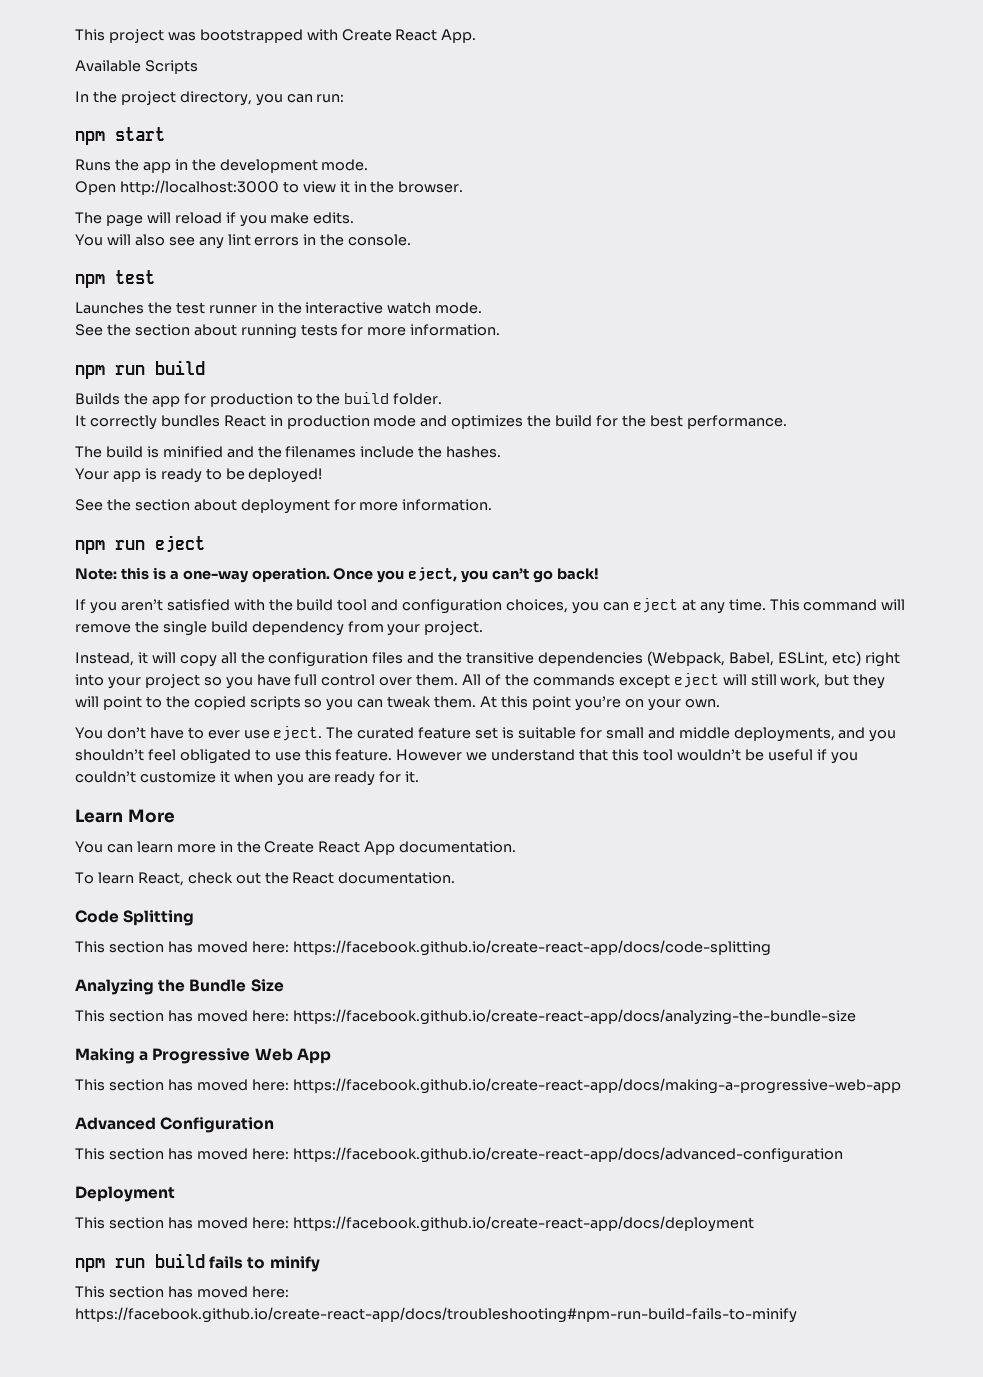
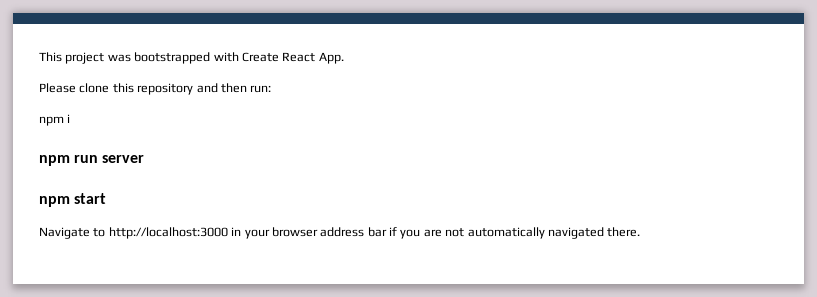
[75,60,198,74] [75,91,345,106] [75,127,165,145] [75,159,369,173] [75,180,464,195] [75,212,355,227] [75,234,412,249] [75,270,155,288] [75,302,483,314] [75,324,501,339] [75,360,205,379] [75,392,443,407] [75,415,787,430] [75,446,502,458] [75,468,323,483] [75,499,493,514] [75,535,205,554] [75,567,599,583] [75,598,906,614] [75,621,484,636] [75,651,900,667] [75,673,886,689] [75,696,720,711] [75,726,897,742] [75,749,858,764] [75,771,420,786] [75,809,175,823] [75,841,517,855] [75,872,456,886] [75,910,195,926] [75,940,771,956] [75,979,284,995] [75,1009,856,1025] [75,1048,331,1064] [75,1078,901,1094] [75,1117,275,1133] [75,1147,843,1163] [75,1186,175,1202] [75,1216,754,1232] [75,1253,320,1272] [75,1286,289,1298] [75,1307,797,1323] Available Scripts // In the project directory, you can run: // npm start // Runs the app in the development mode. // Open http://localhost:3000 to view it in the browser. // The page will reload if you make edits. // You will also see any lint errors in the console. // npm test // Launches the test runner in the interactive watch mode. // See the section about running tests for more information. // npm run build // Builds the app for production to the build folder. // It correctly bundles React in production mode and optimizes the build for the best performance. // The build is minified and the filenames include the hashes. // Your app is ready to be deployed! // See the section about deployment for more information. // npm run eject // Note: this is a one-way operation. Once you eject, you can’t go back! // If you aren’t satisfied with the build tool and configuration choices, you can eject at any time. This command will remove the single build dependency from your project. // Instead, it will copy all the configuration files and the transitive dependencies (Webpack, Babel, ESLint, etc) right into your project so you have full control over them. All of the commands except eject will still work, but they will point to the copied scripts so you can tweak them. At this point you’re on your own. // You don’t have to ever use eject. The curated feature set is suitable for small and middle deployments, and you shouldn’t feel obligated to use this feature. However we understand that this tool wouldn’t be useful if you couldn’t customize it when you are ready for it. // Learn More // You can learn more in the Create React App documentation. // To learn React, check out the React documentation. // Code Splitting // This section has moved here: https://facebook.github.io/create-react-app/docs/code-splitting // Analyzing the Bundle Size // This section has moved here: https://facebook.github.io/create-react-app/docs/analyzing-the-bundle-size // Making a Progressive Web App // This section has moved here: https://facebook.github.io/create-react-app/docs/making-a-progressive-web-app // Advanced Configuration // This section has moved here: https://facebook.github.io/create-react-app/docs/advanced-configuration // Deployment // This section has moved here: https://facebook.github.io/create-react-app/docs/deployment // npm run build fails to minify // This section has moved here: https://facebook.github.io/create-react-app/docs/troubleshooting#npm-run-build-fails-to-minify -> [39,83,272,95] [39,114,71,126] [39,155,145,166] [39,193,107,207] [39,227,641,239] Please clone this repository and then run: // npm i // npm run server // npm start // Navigate to http://localhost:3000 in your browser address bar if you are not automatically navigated there.

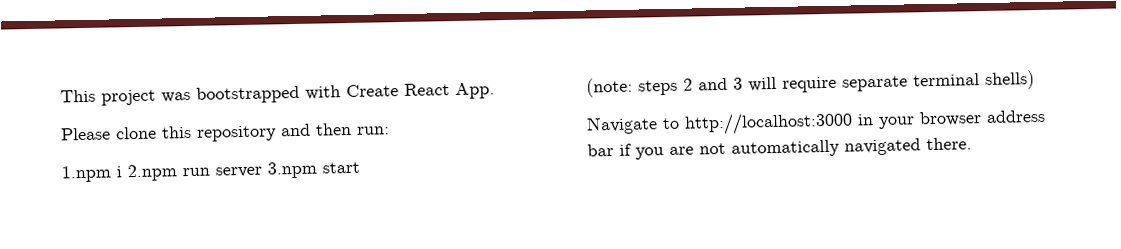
[39,116,64,126] npm -> [61,165,111,183] 1.npm
[39,155,70,166] // npm -> [127,164,177,182] 2.npm
[39,193,107,207] // npm start -> [267,161,360,179] [586,70,1035,98] 3.npm start // (note: steps 2 and 3 will require separate terminal shells)

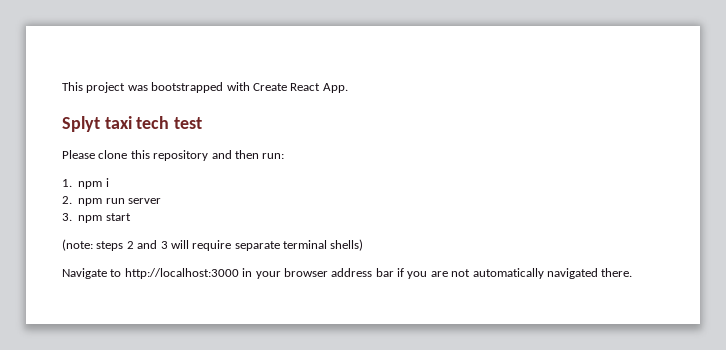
(495, 90) none -> [62,116,203,132] // Splyt taxi tech test
[61,165,111,183] 1.npm -> [62,179,103,189] 1. npm
[127,164,177,182] 2.npm -> [62,196,103,206] // 2. npm
[267,161,317,179] 3.npm -> [62,213,103,223] // 3. npm

